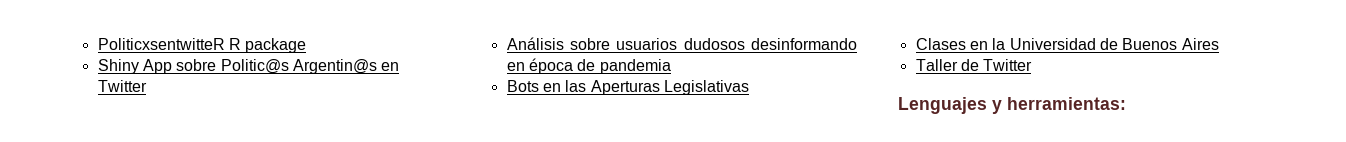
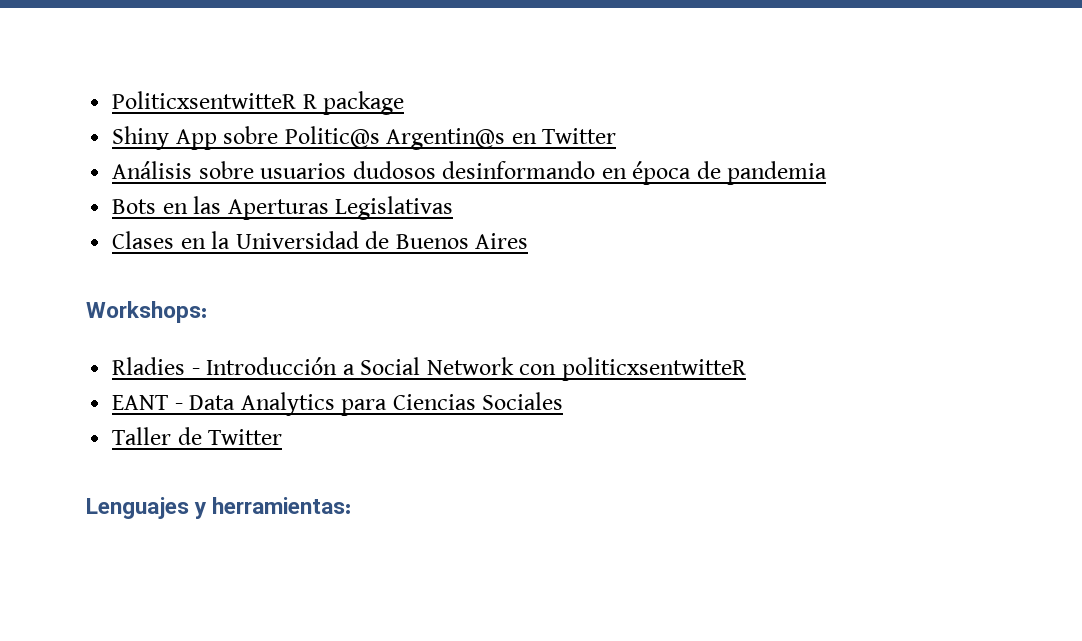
(1219, 44) none -> [86,301,207,323] [112,357,746,381] [112,392,564,416] // Workshops: // Rladies - Introducción a Social Network con politicxsentwitteR // EANT - Data Analytics para Ciencias Sociales

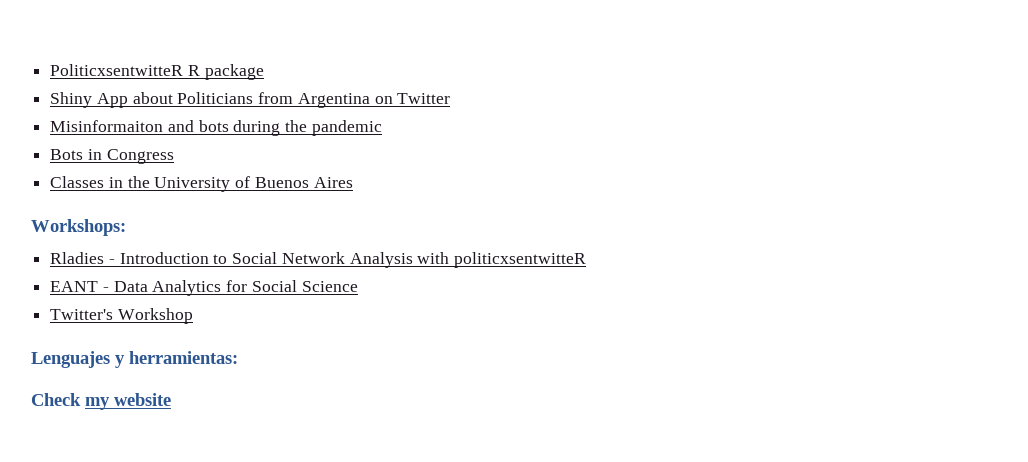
[223,126,617,150] [112,161,828,185] [112,196,454,220] [112,231,390,249] sobre Politic@s Argentin@s en Twitter // Análisis sobre usuarios dudosos desinformando en época de pandemia // Bots en las Aperturas Legislativas // Clases en la Universidad de -> [132,92,451,108] [50,120,382,136] [50,149,174,164] [50,176,251,192] about Politicians from Argentina on Twitter // Misinformaiton and bots during the pandemic // Bots in Congress // Classes in the University of
[206,357,557,375] Introducción a Social Network con -> [119,252,450,268] Introduction to Social Network Analysis with
[341,392,564,416] [112,427,283,445] para Ciencias Sociales // Taller de Twitter -> [226,280,358,292] [50,308,193,324] for Social Science // Twitter's Workshop
(352, 505) none -> [31,393,171,410] // Check my website

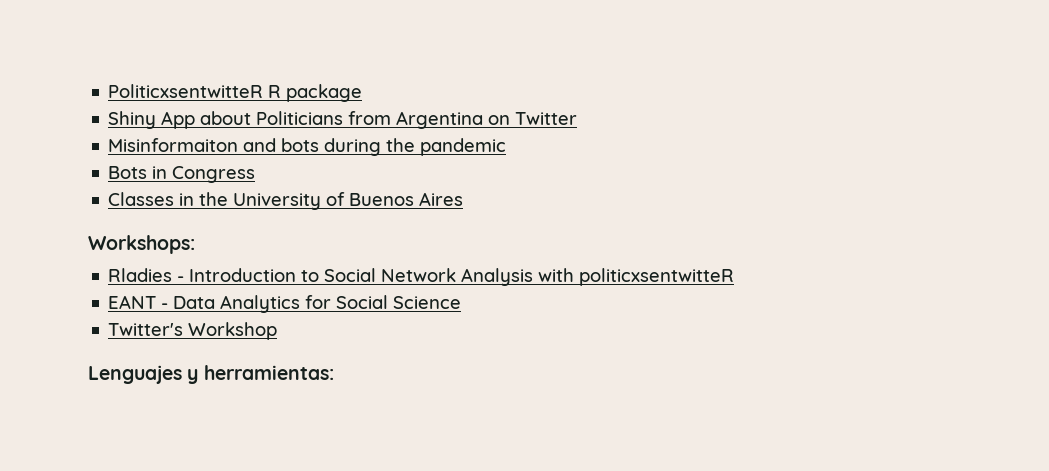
[31,393,171,410] // Check my website -> (334, 372) none

